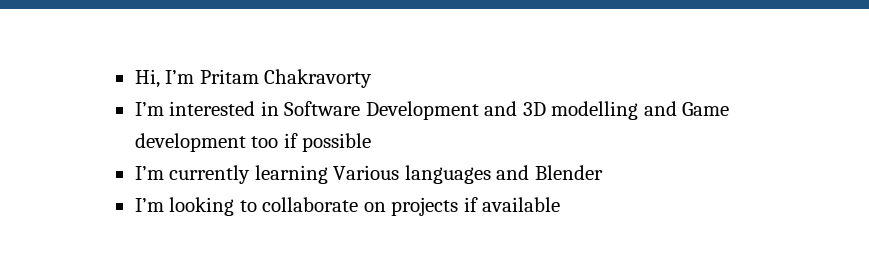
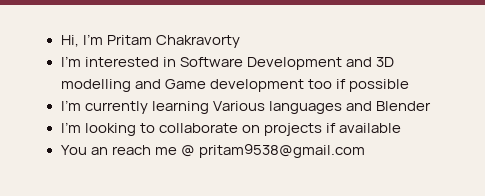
(561, 204) none -> [60,144,365,158] // You an reach me @ pritam9538@gmail.com

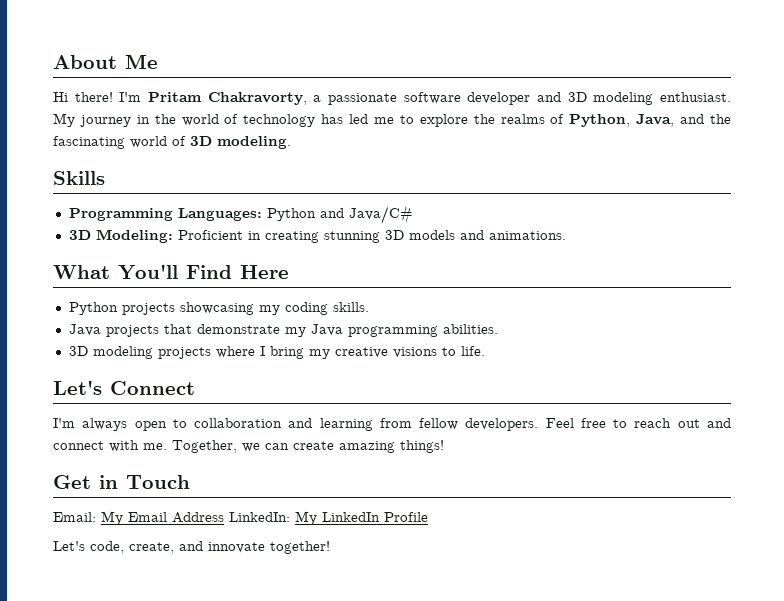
[60,34,240,48] [60,56,394,70] [60,79,409,92] [60,100,431,114] [60,122,401,136] [60,144,365,158] Hi, I’m Pritam Chakravorty // I’m interested in Software Development and 3D modelling and Game development too if possible // I’m currently learning Various languages and Blender // I’m looking to collaborate on projects if available // You an reach me @ pritam9538@gmail.com -> [53,54,158,69] [53,92,731,105] [53,113,732,127] [53,136,291,149] [53,171,105,185] [68,205,413,224] [68,229,566,243] [53,264,289,280] [68,302,369,315] [68,324,498,337] [68,346,485,359] [53,380,195,395] [53,418,731,431] [53,440,444,453] [53,475,190,489] [53,511,428,525] [53,541,330,554] About Me // Hi there! I'm Pritam Chakravorty, a passionate software developer and 3D modeling enthusiast. My journey in the world of technology has led me to explore the realms of Python, Java, and the fascinating world of 3D modeling. // Skills // Programming Languages: Python and Java/C# // 3D Modeling: Proficient in creating stunning 3D models and animations. // What You'll Find Here // Python projects showcasing my coding skills. // Java projects that demonstrate my Java programming abilities. // 3D modeling projects where I bring my creative visions to life. // Let's Connect // I'm always open to collaboration and learning from fellow developers. Feel free to reach out and connect with me. Together, we can create amazing things! // Get in Touch // Email: My Email Address LinkedIn: My LinkedIn Profile // Let's code, create, and innovate together!

